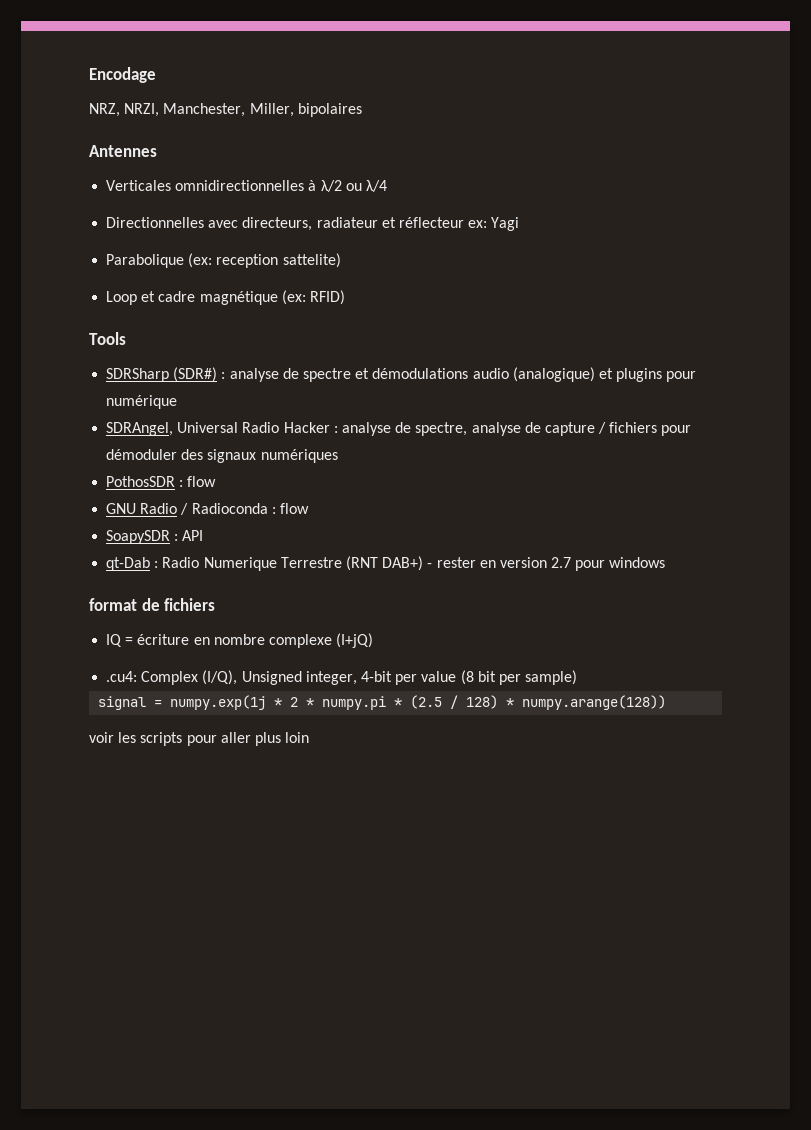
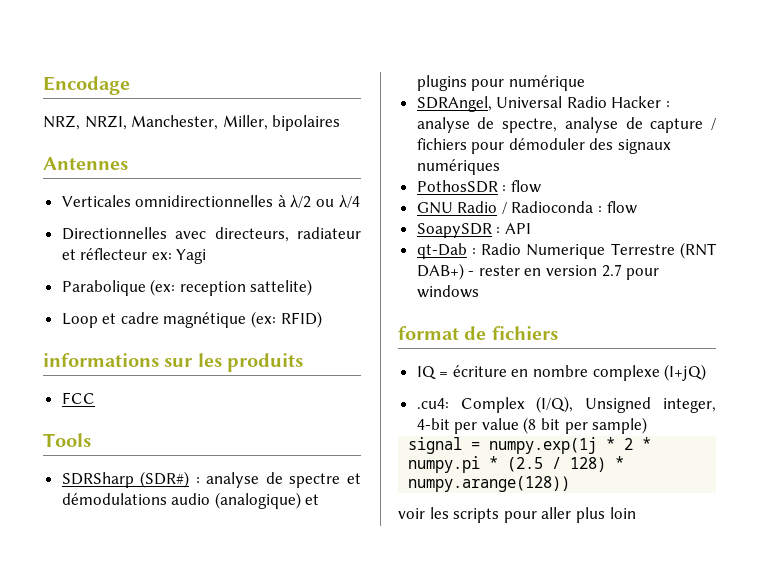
(345, 297) none -> [43,353,304,372] [61,392,95,404] // informations sur les produits // FCC

